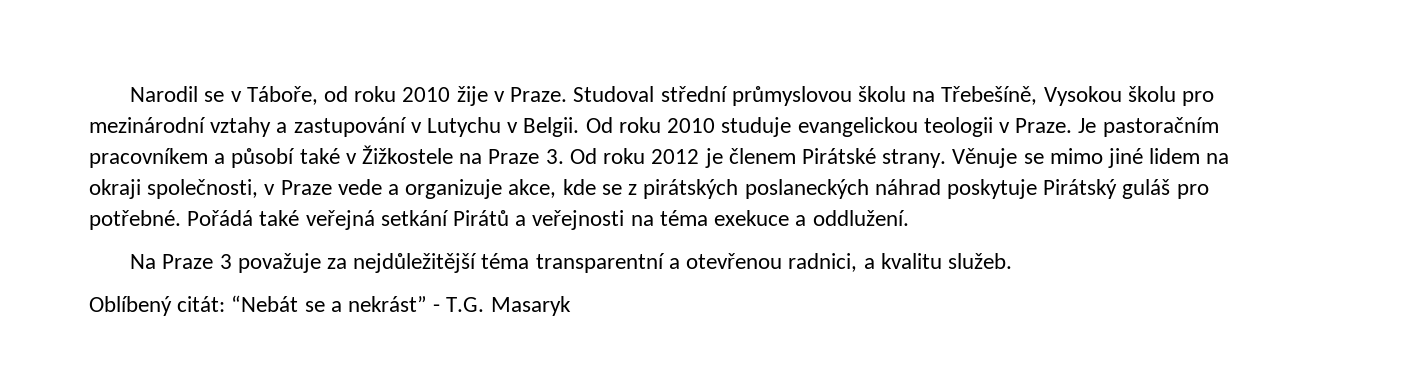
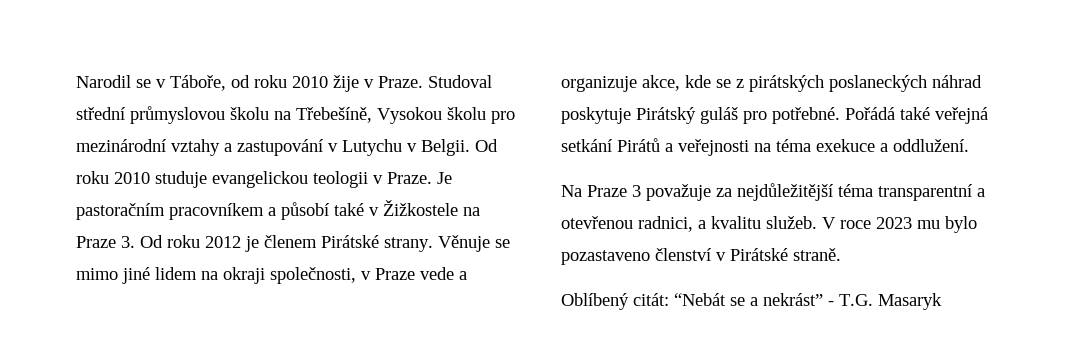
(1012, 261) none -> [822,216,977,233] [561,248,841,265] V roce 2023 mu bylo pozastaveno členství v Pirátské straně.

